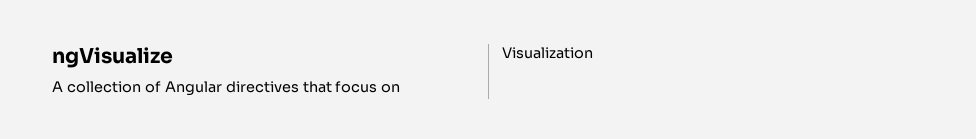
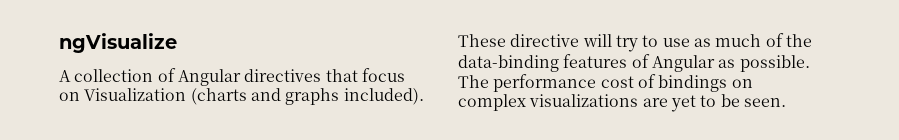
(593, 53) none -> [190,88,424,105] [458,33,812,52] [458,54,810,72] [458,74,753,92] [458,94,786,112] (charts and graphs included). These directive will try to use as much of the data-binding features of Angular as possible. The performance cost of bindings on complex visualizations are yet to be seen.

